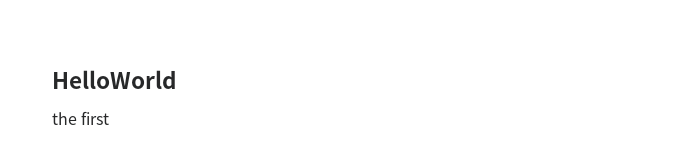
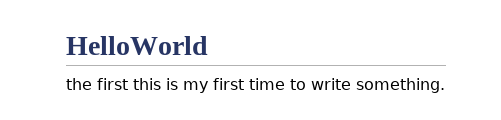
(110, 118) none -> [133,78,445,93] this is my first time to write something.

